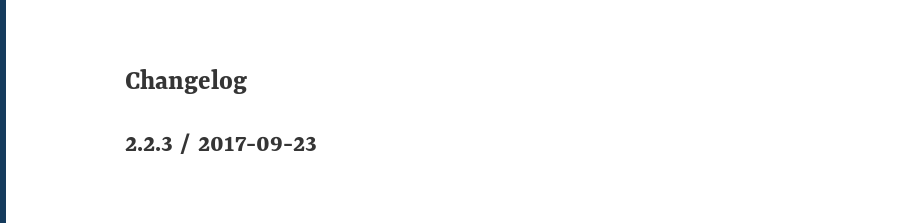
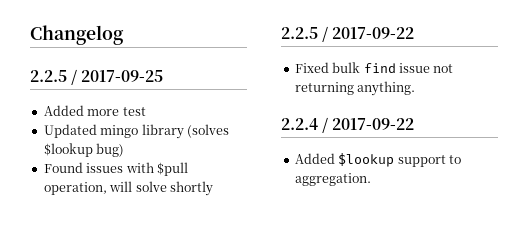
[125,133,317,154] 2.2.3 / 2017-09-23 -> [30,69,164,85] [43,105,146,116] [43,124,229,139] [43,143,125,157] [43,162,188,176] [43,181,213,196] [281,26,415,42] [294,62,454,73] [294,81,416,96] [281,117,415,133] [294,153,461,167] [294,173,371,186] 2.2.5 / 2017-09-25 // Added more test // Updated mingo library (solves $lookup bug) // Found issues with $pull operation, will solve shortly // 2.2.5 / 2017-09-22 // Fixed bulk find issue not returning anything. // 2.2.4 / 2017-09-22 // Added $lookup support to aggregation.

